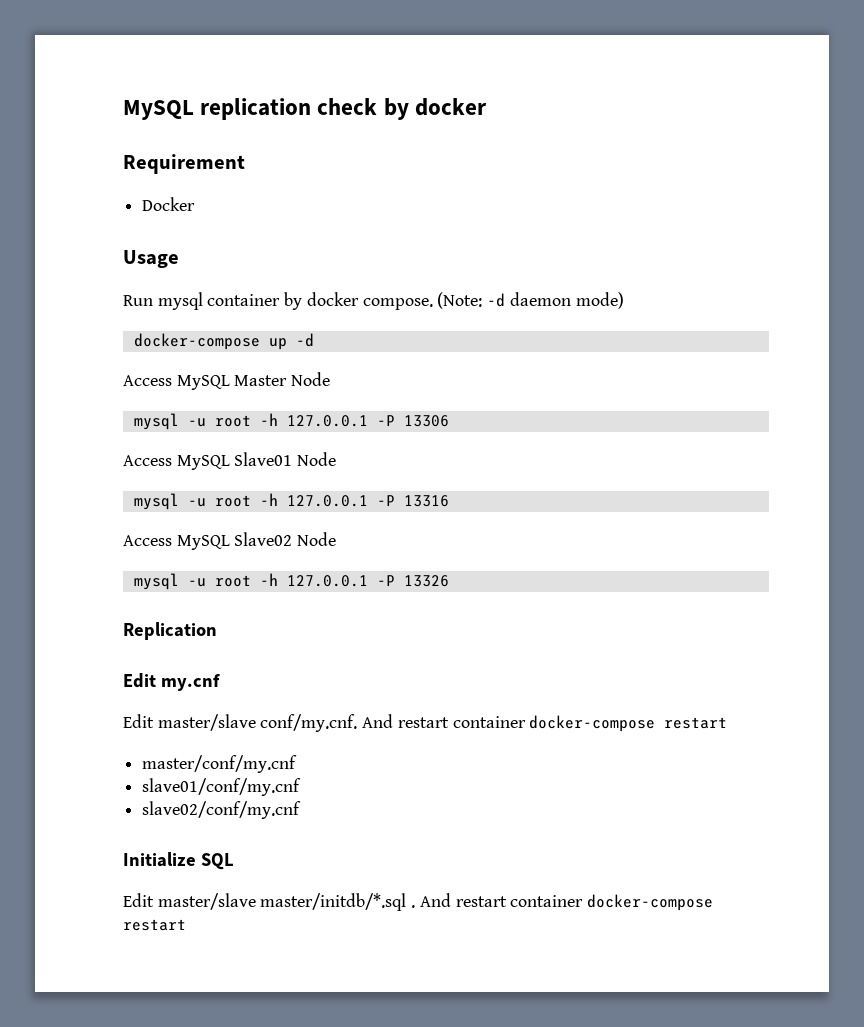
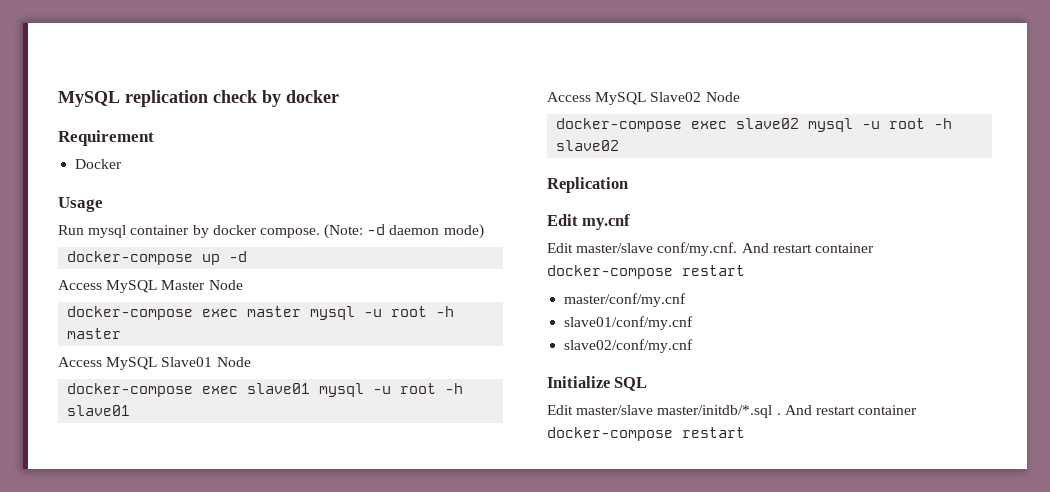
[133,413,449,430] mysql -u root -h 127.0.0.1 -P 13306 -> [67,306,455,320] [67,328,122,339] docker-compose exec master mysql -u root -h master
[133,493,449,510] mysql -u root -h 127.0.0.1 -P 13316 -> [67,383,464,397] [67,405,131,416] docker-compose exec slave01 mysql -u root -h slave01
[133,573,449,590] mysql -u root -h 127.0.0.1 -P 13326 -> [556,118,953,132] [556,140,620,151] docker-compose exec slave02 mysql -u root -h slave02

